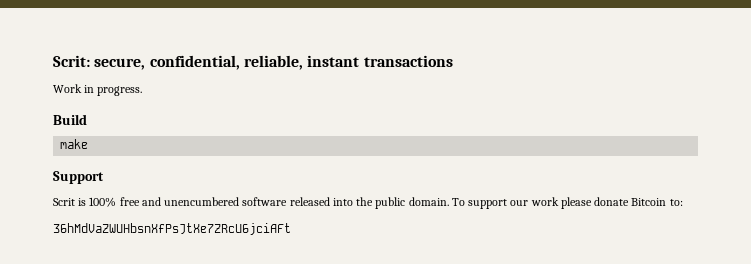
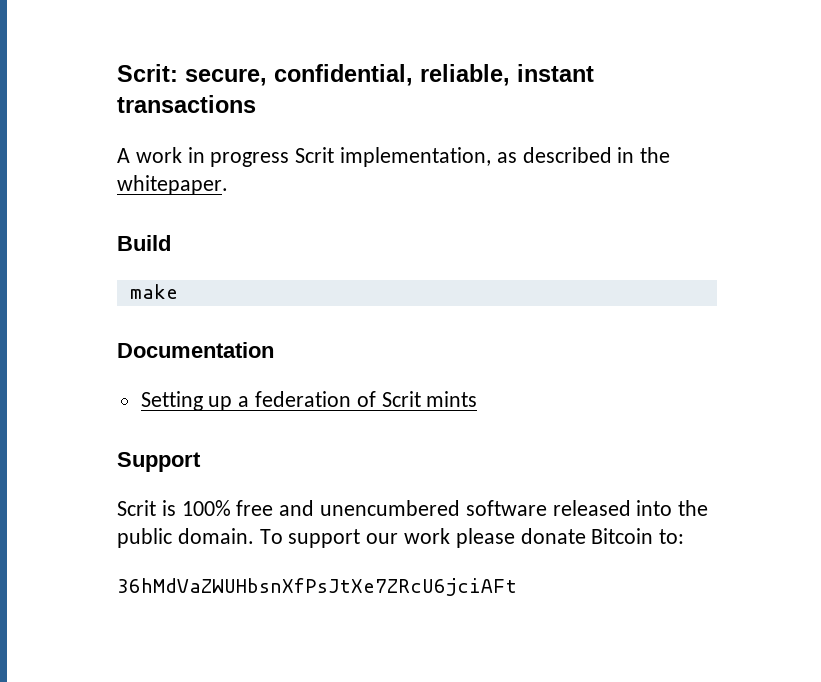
[53,84,143,96] [53,114,87,125] [60,139,89,149] Work in progress. // Build // make -> [117,147,671,167] [117,175,228,195] [117,235,171,251] [129,284,178,299] [117,342,274,358] [140,391,478,411] A work in progress Scrit implementation, as described in the whitepaper. // Build // make // Documentation // Setting up a federation of Scrit mints

